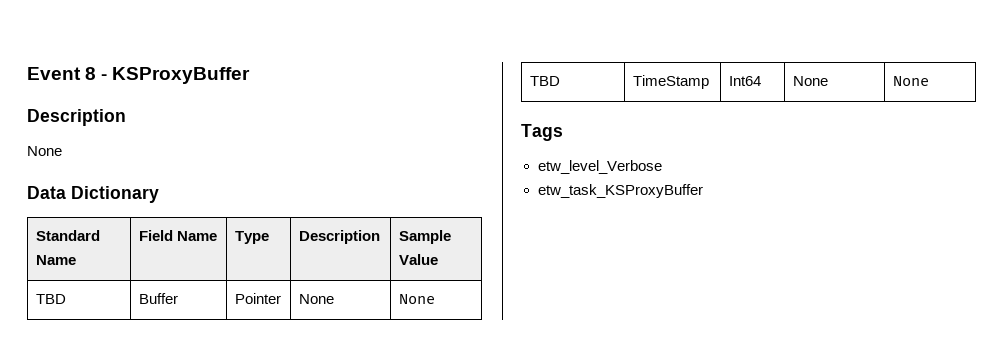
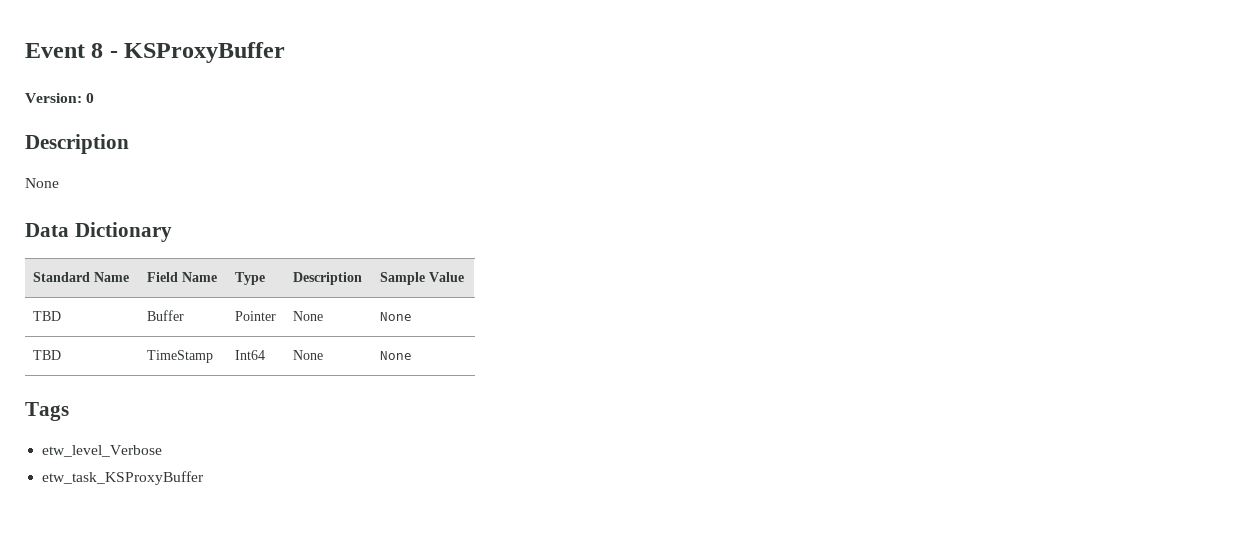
(251, 75) none -> [25,93,95,103] // Version: 0

